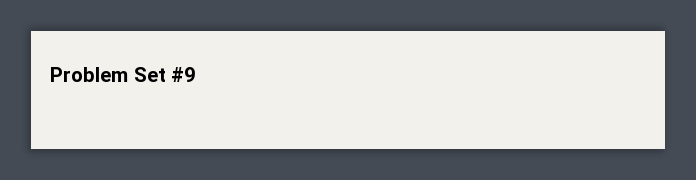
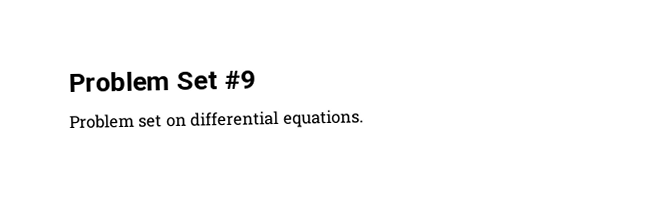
(197, 74) none -> [69,109,364,130] // Problem set on differential equations.

